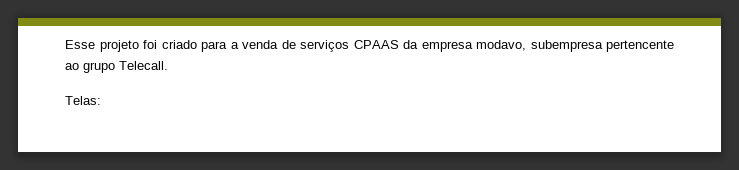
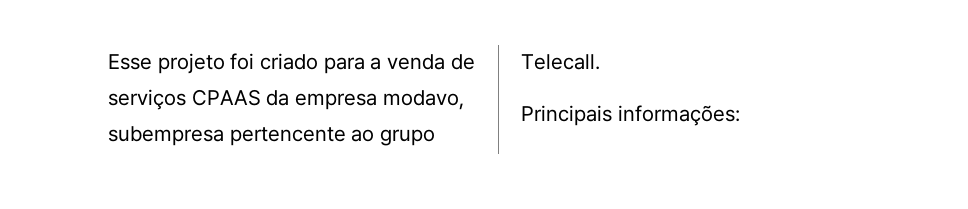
[65,96,101,105] Telas: -> [521,105,740,126] Principais informações:

